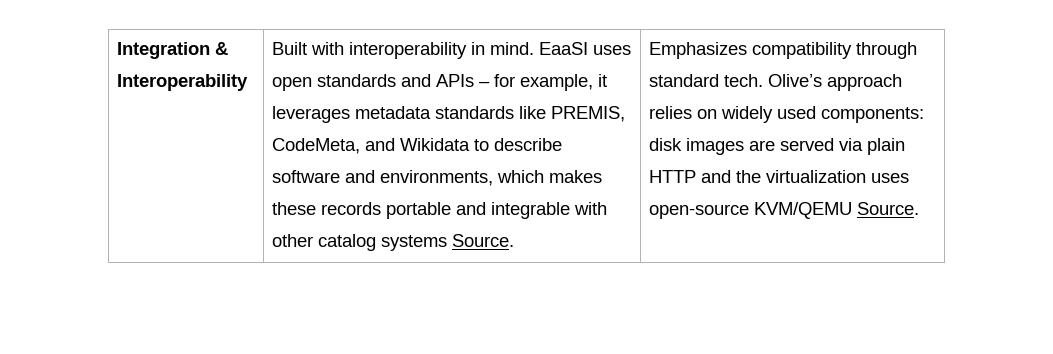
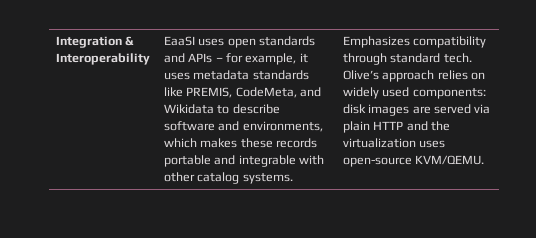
[272,42,535,59] Built with interoperability in mind. -> (150, 59) none
[272,106,351,123] leverages -> [163,72,190,80] uses
[381,234,515,251] systems Source. -> [242,173,293,184] systems.
[754,202,920,219] KVM/QEMU Source. -> [415,155,485,165] KVM/QEMU.

